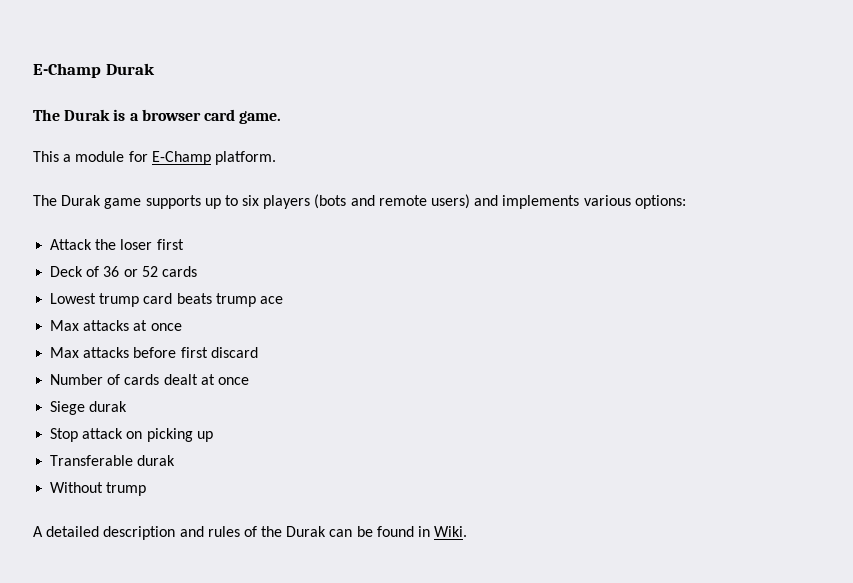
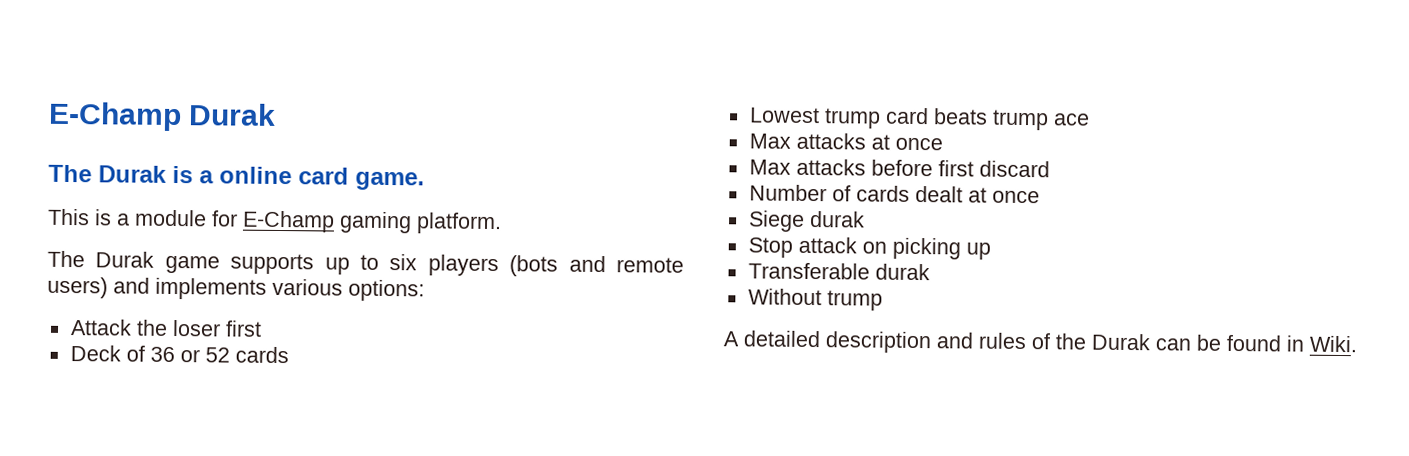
[141,109,201,121] browser -> [219,166,292,185] online
(59, 156) none -> [94,209,112,226] is
(211, 158) none -> [339,211,412,234] gaming

